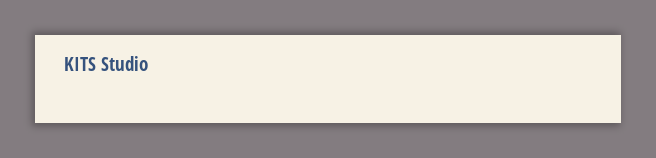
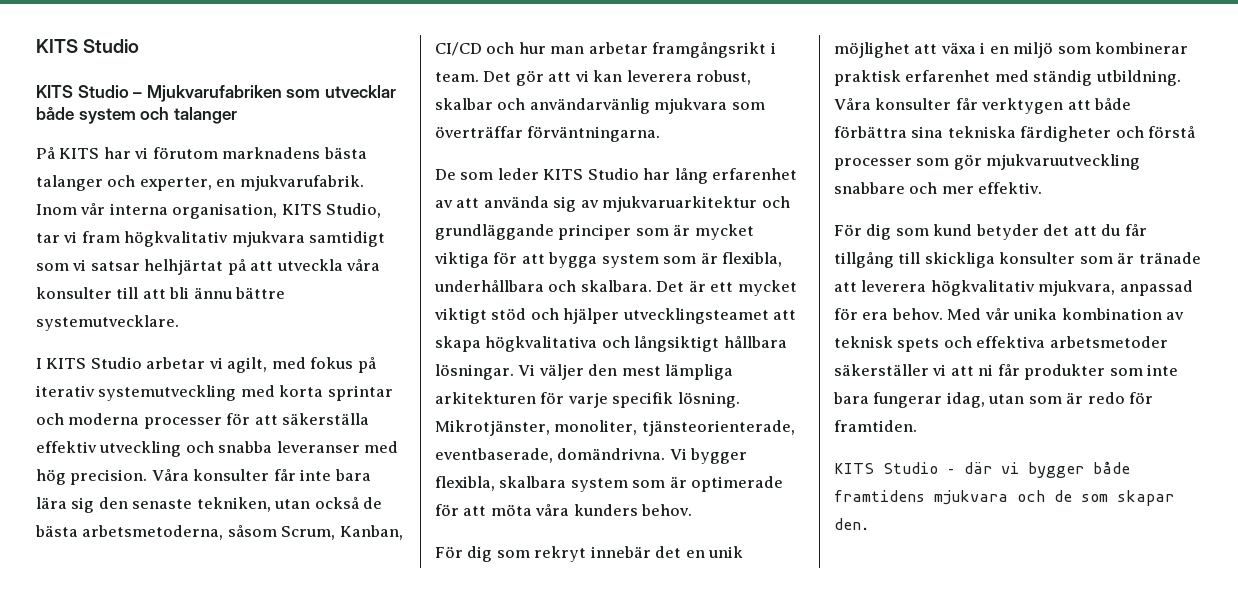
[64,56,149,71] KITS Studio -> [36,39,140,53] [36,85,396,102] [36,106,237,124] [36,147,367,159] [36,175,364,191] [36,203,382,219] [36,231,386,247] [36,259,381,275] [36,287,286,299] [36,315,179,331] [36,357,376,373] [36,385,393,401] [36,413,370,429] [36,441,399,457] [36,469,371,485] [36,497,383,513] [35,525,403,540] [435,42,776,58] [435,70,752,86] [435,98,765,114] [435,126,661,142] [435,168,798,184] [435,196,790,212] [435,224,754,240] [434,252,783,268] [434,280,797,296] [434,308,797,324] [435,336,787,352] [435,364,734,380] [435,392,740,408] [435,420,795,436] [435,448,748,464] [435,476,784,492] [435,504,693,516] [435,546,744,562] [834,42,1189,58] [834,70,1181,86] [834,98,1132,114] [834,126,1196,142] [834,154,1141,170] [834,182,1043,194] [834,224,1147,240] [834,252,1201,268] [834,280,1193,296] [834,308,1185,320] [834,336,1168,352] [834,364,1179,380] [833,392,1154,408] [834,420,917,432] [834,461,1130,478] [834,490,1174,506] [834,518,870,530] KITS Studio // KITS Studio – Mjukvarufabriken som utvecklar både system och talanger // På KITS har vi förutom marknadens bästa talanger och experter, en mjukvarufabrik. Inom vår interna organisation, KITS Studio, tar vi fram högkvalitativ mjukvara samtidigt som vi satsar helhjärtat på att utveckla våra konsulter till att bli ännu bättre systemutvecklare. // I KITS Studio arbetar vi agilt, med fokus på iterativ systemutveckling med korta sprintar och moderna processer för att säkerställa effektiv utveckling och snabba leveranser med hög precision. Våra konsulter får inte bara lära sig den senaste tekniken, utan också de bästa arbetsmetoderna, såsom Scrum, Kanban, CI/CD och hur man arbetar framgångsrikt i team. Det gör att vi kan leverera robust, skalbar och användarvänlig mjukvara som överträffar förväntningarna. // De som leder KITS Studio har lång erfarenhet av att använda sig av mjukvaruarkitektur och grundläggande principer som är mycket viktiga för att bygga system som är flexibla, underhållbara och skalbara. Det är ett mycket viktigt stöd och hjälper utvecklingsteamet att skapa högkvalitativa och långsiktigt hållbara lösningar. Vi väljer den mest lämpliga arkitekturen för varje specifik lösning. Mikrotjänster, monoliter, tjänsteorienterade, eventbaserade, domändrivna. Vi bygger flexibla, skalbara system som är optimerade för att möta våra kunders behov. // För dig som rekryt innebär det en unik möjlighet att växa i en miljö som kombinerar praktisk erfarenhet med ständig utbildning. Våra konsulter får verktygen att både förbättra sina tekniska färdigheter och förstå processer som gör mjukvaruutveckling snabbare och mer effektiv. // För dig som kund betyder det att du får tillgång till skickliga konsulter som är tränade att leverera högkvalitativ mjukvara, anpassad för era behov. Med vår unika kombination av teknisk spets och effektiva arbetsmetoder säkerställer vi att ni får produkter som inte bara fungerar idag, utan som är redo för framtiden. // KITS Studio – där vi bygger både framtidens mjukvara och de som skapar den.

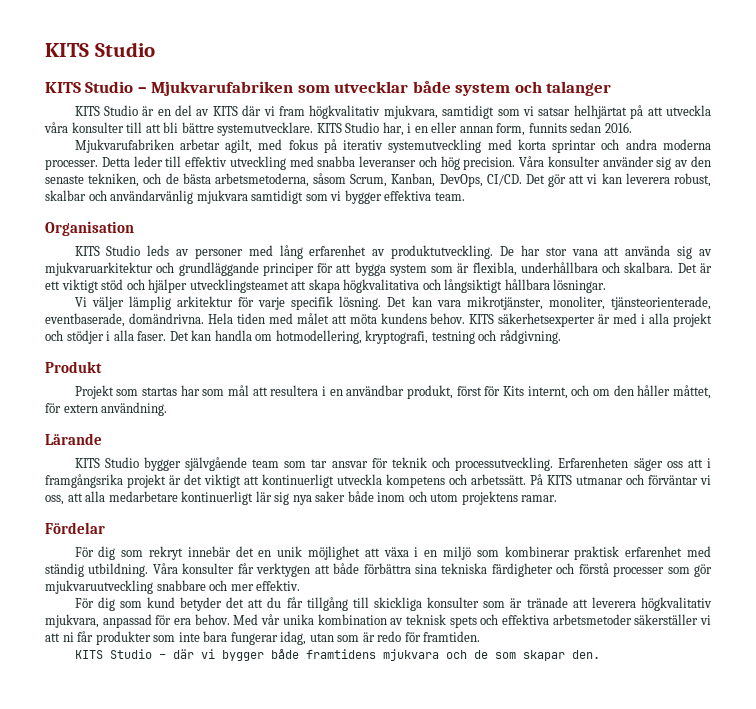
[36,147,367,159] [36,175,364,191] [36,203,382,219] [36,233,60,243] På KITS har vi förutom marknadens bästa talanger och experter, en mjukvarufabrik. Inom vår interna organisation, KITS Studio, tar -> [74,105,262,116] KITS Studio är en del av KITS där
[231,231,305,247] mjukvara -> [383,105,438,119] mjukvara,
[193,287,232,299] ännu -> (179, 127) none
[36,357,223,369] // I KITS Studio arbetar vi -> [316,122,632,136] [74,139,220,153] KITS Studio har, i en eller annan form, funnits sedan 2016. // Mjukvarufabriken arbetar
[68,413,370,429] moderna processer för att säkerställa -> [625,139,711,150] [45,156,182,170] andra moderna processer. Detta leder till
[185,441,214,453] och -> [289,156,314,167] med
[364,441,399,453] med -> [418,156,437,167] och
[273,469,371,481] [36,497,95,513] får inte bara lära sig -> [602,156,689,170] använder sig av
[274,497,359,509] utan också -> [143,173,162,184] och
[435,42,776,58] [435,72,479,82] CI/CD och hur man arbetar framgångsrikt i team. -> [439,174,522,187] DevOps, CI/CD.
[731,102,765,110] [435,126,661,142] [435,168,798,184] [435,200,453,208] som överträffar förväntningarna. // De som leder KITS Studio har lång erfarenhet av -> [251,190,465,204] [45,221,134,236] [74,245,598,259] samtidigt som vi bygger effektiva team. // Organisation // KITS Studio leds av personer med lång erfarenhet av produktutveckling. De har stor vana
[635,224,754,240] [434,252,489,268] som är mycket viktiga -> (314, 269) none
[737,280,797,296] mycket -> (60, 285) none
(514, 372) none -> (607, 286) //
[588,364,734,380] [435,392,740,408] [435,420,795,436] [435,448,748,464] [435,476,784,492] [435,504,693,516] den mest lämpliga arkitekturen för varje specifik lösning. Mikrotjänster, monoliter, tjänsteorienterade, eventbaserade, domändrivna. Vi bygger flexibla, skalbara system som är optimerade för att möta våra kunders behov. -> [128,296,711,310] [45,313,712,327] [45,330,561,344] [45,361,102,373] [74,385,711,399] [45,402,168,416] [45,433,102,445] [74,457,711,471] [45,474,711,488] [45,491,558,505] [45,522,105,534] lämplig arkitektur för varje specifik lösning. Det kan vara mikrotjänster, monoliter, tjänsteorienterade, eventbaserade, domändrivna. Hela tiden med målet att möta kundens behov. KITS säkerhetsexperter är med i alla projekt och stödjer i alla faser. Det kan handla om hotmodellering, kryptografi, testning och rådgivning. // Produkt // Projekt som startas har som mål att resultera i en användbar produkt, först för Kits internt, och om den håller måttet, för extern användning. // Lärande // KITS Studio bygger självgående team som tar ansvar för teknik och processutveckling. Erfarenheten säger oss att i framgångsrika projekt är det viktigt att kontinuerligt utveckla kompetens och arbetssätt. På KITS utmanar och förväntar vi oss, att alla medarbetare kontinuerligt lär sig nya saker både inom och utom projektens ramar. // Fördelar

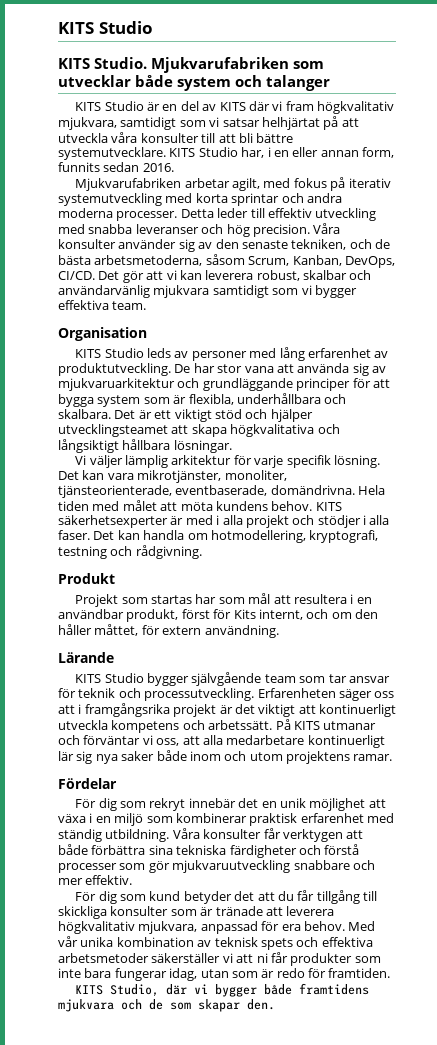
[85,81,147,93] Studio – -> [94,57,147,69] Studio.
[109,649,166,659] Studio – -> [110,984,160,997] Studio,

